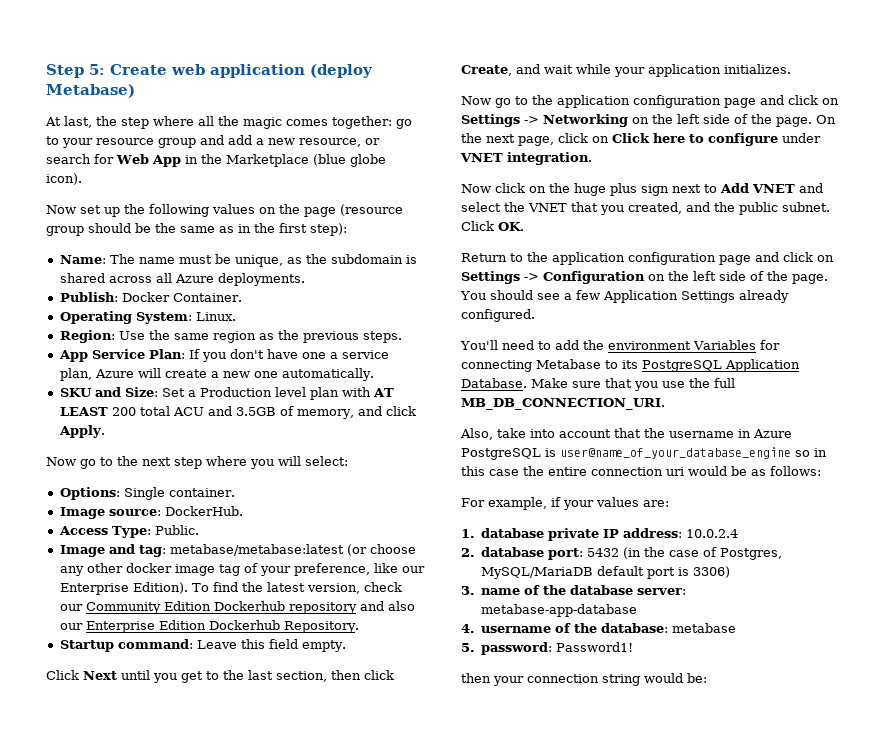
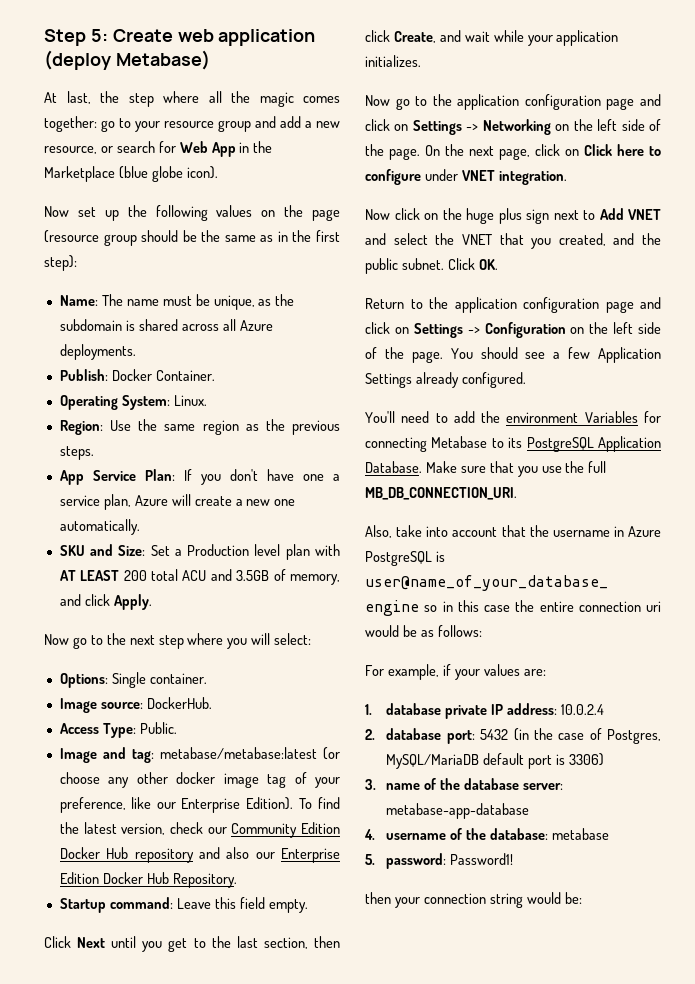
[213,601,285,611] Dockerhub -> [59,847,129,859] Docker Hub
[208,620,280,630] Dockerhub -> [102,872,169,884] Docker Hub

